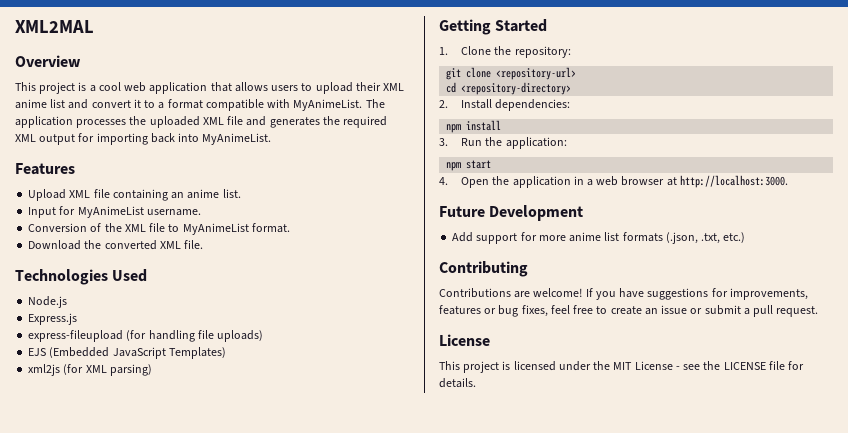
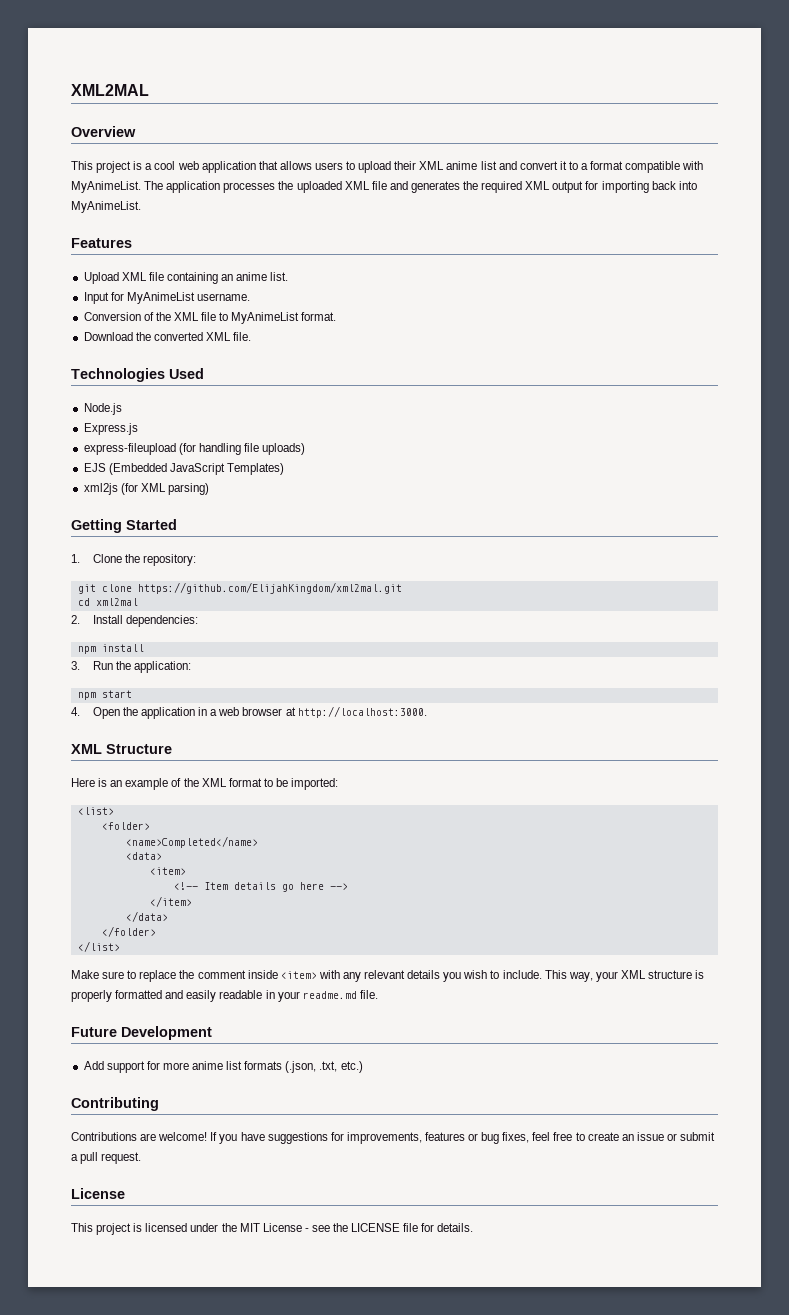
[496,67,577,80] <repository-url> -> [137,582,402,594] https://github.com/ElijahKingdom/xml2mal.git
[461,82,572,95] <repository-directory> -> [95,598,138,606] xml2mal
(788, 181) none -> [71,744,172,754] [71,778,339,790] [77,807,114,815] [101,822,150,830] [125,836,258,848] [125,852,162,860] [149,867,186,875] [173,882,348,892] [149,896,192,907] [125,911,168,922] [101,926,156,937] [77,941,120,952] [71,970,705,982] [71,990,378,1002] // XML Structure // Here is an example of the XML format to be imported: // <list> // <folder> // <name>Completed</name> // <data> // <item> // <!-- Item details go here --> // </item> // </data> // </folder> // </list> // Make sure to replace the comment inside <item> with any relevant details you wish to include. This way, your XML structure is properly formatted and easily readable in your readme.md file.

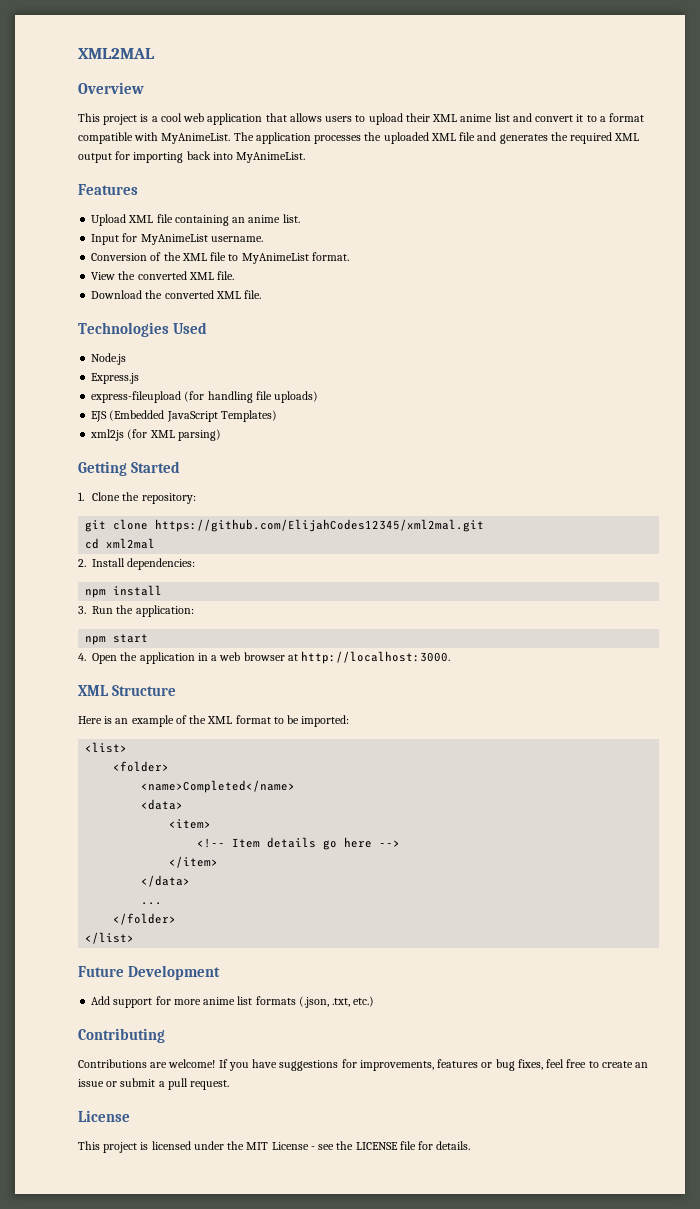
(337, 316) none -> [91,271,235,280] // View the converted XML file.
[137,582,402,594] https://github.com/ElijahKingdom/xml2mal.git -> [155,519,485,532] https://github.com/ElijahCodes12345/xml2mal.git
(168, 916) none -> [141,902,163,905] // ...
[71,970,705,982] [71,990,378,1002] // Make sure to replace the comment inside <item> with any relevant details you wish to include. This way, your XML structure is properly formatted and easily readable in your readme.md file. -> (135, 938) none

